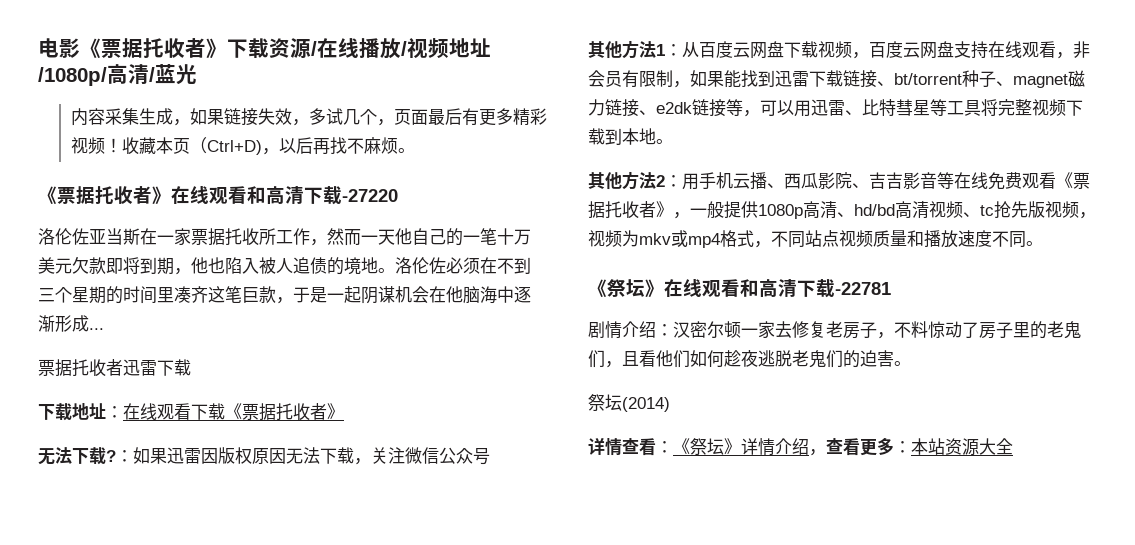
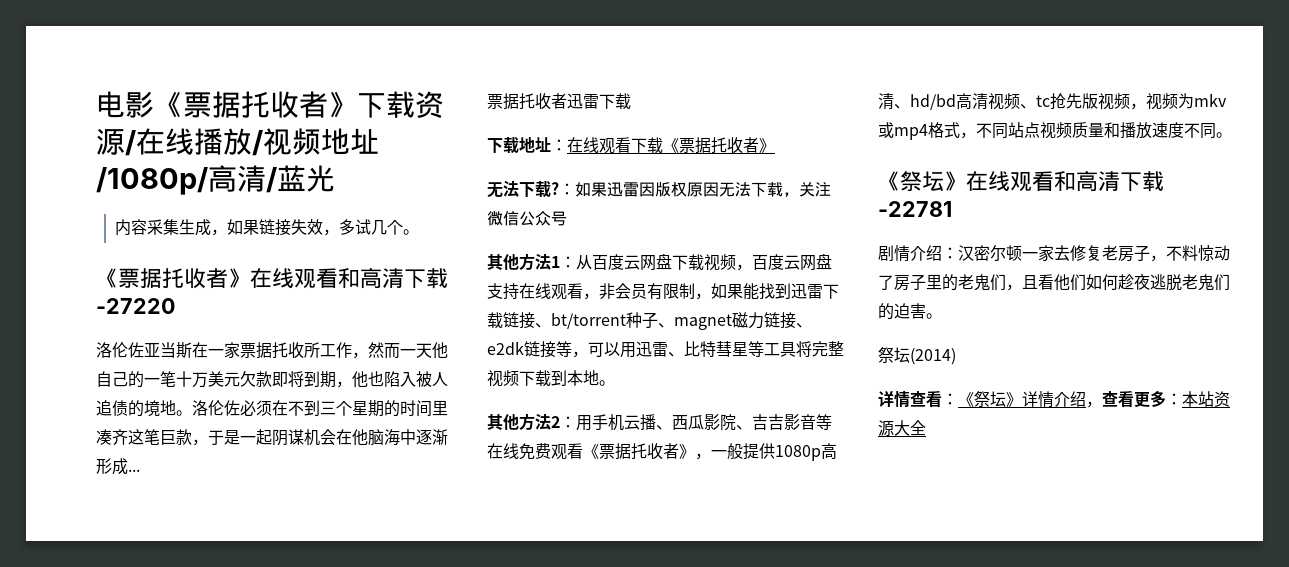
[376,108,547,126] [70,137,398,155] ，页面最后有更多精彩视频！收藏本页（Ctrl+D)，以后再找不麻烦 -> (404, 227) none

